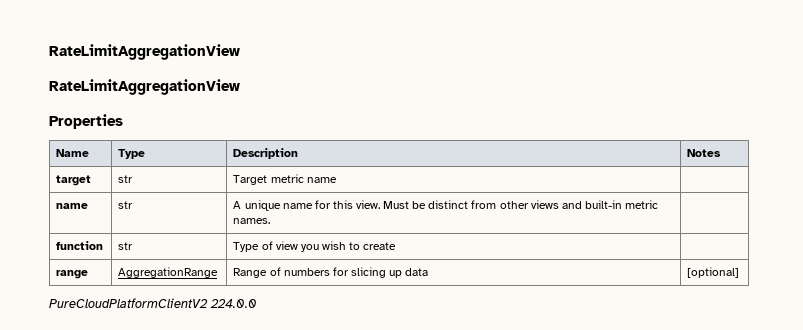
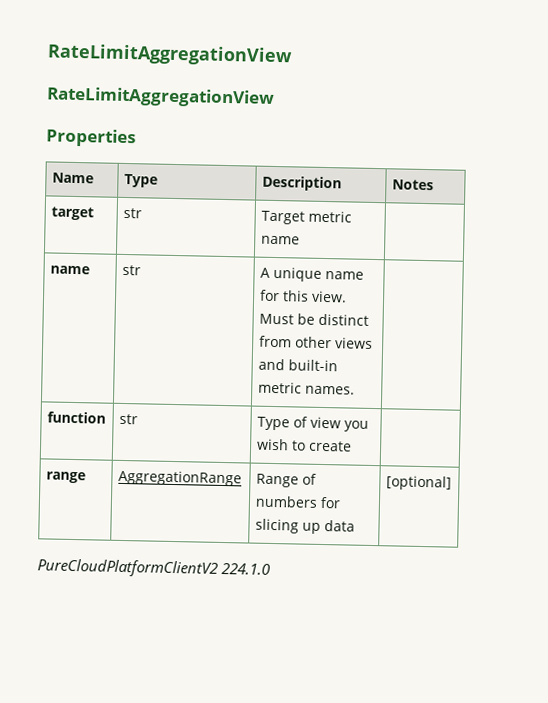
[210,299,257,308] 224.0.0 -> [221,562,271,575] 224.1.0

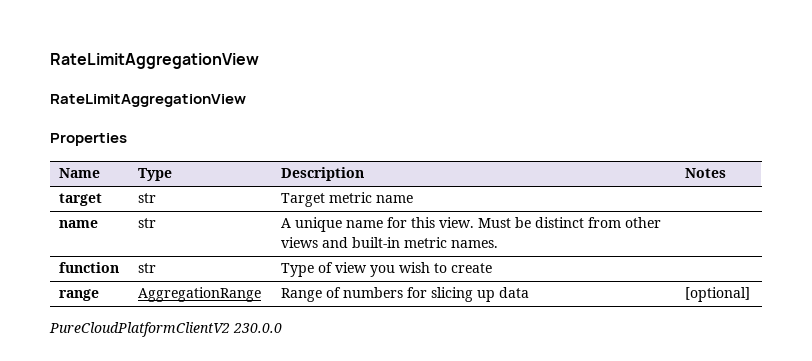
[221,562,271,575] 224.1.0 -> [233,323,282,333] 230.0.0

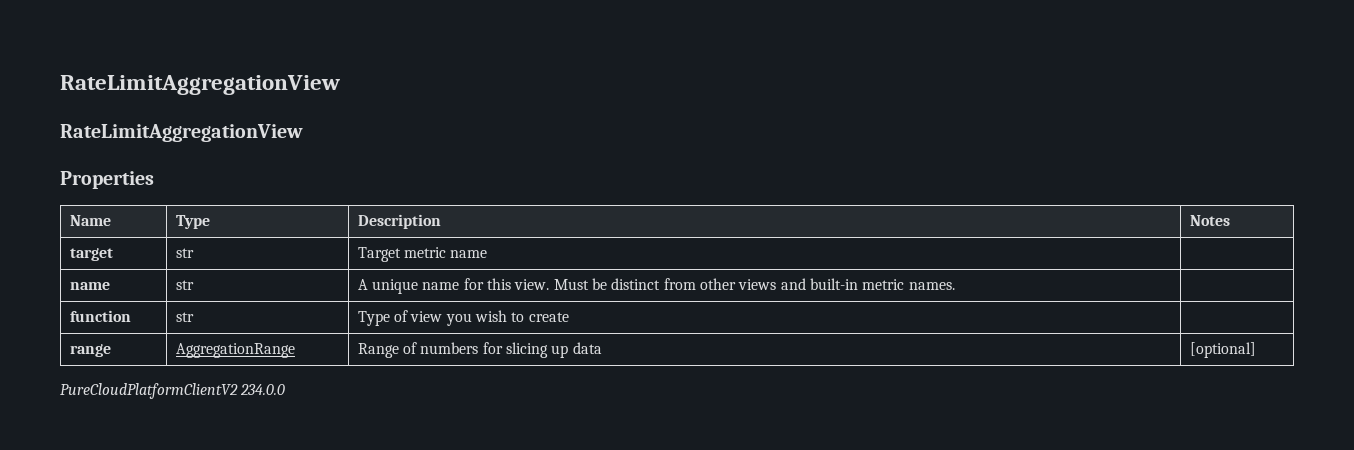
[233,323,282,333] 230.0.0 -> [240,384,286,395] 234.0.0

